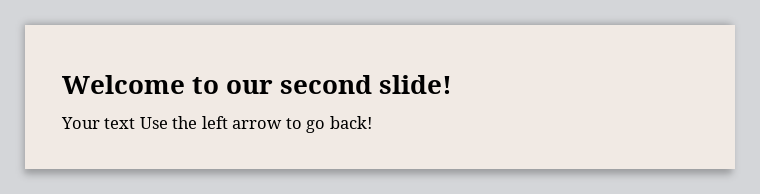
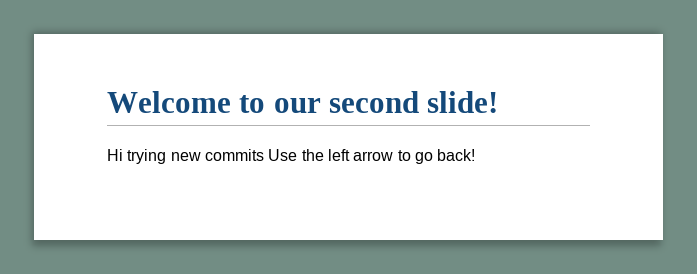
[61,117,136,129] Your text -> [107,149,264,164] Hi trying new commits

